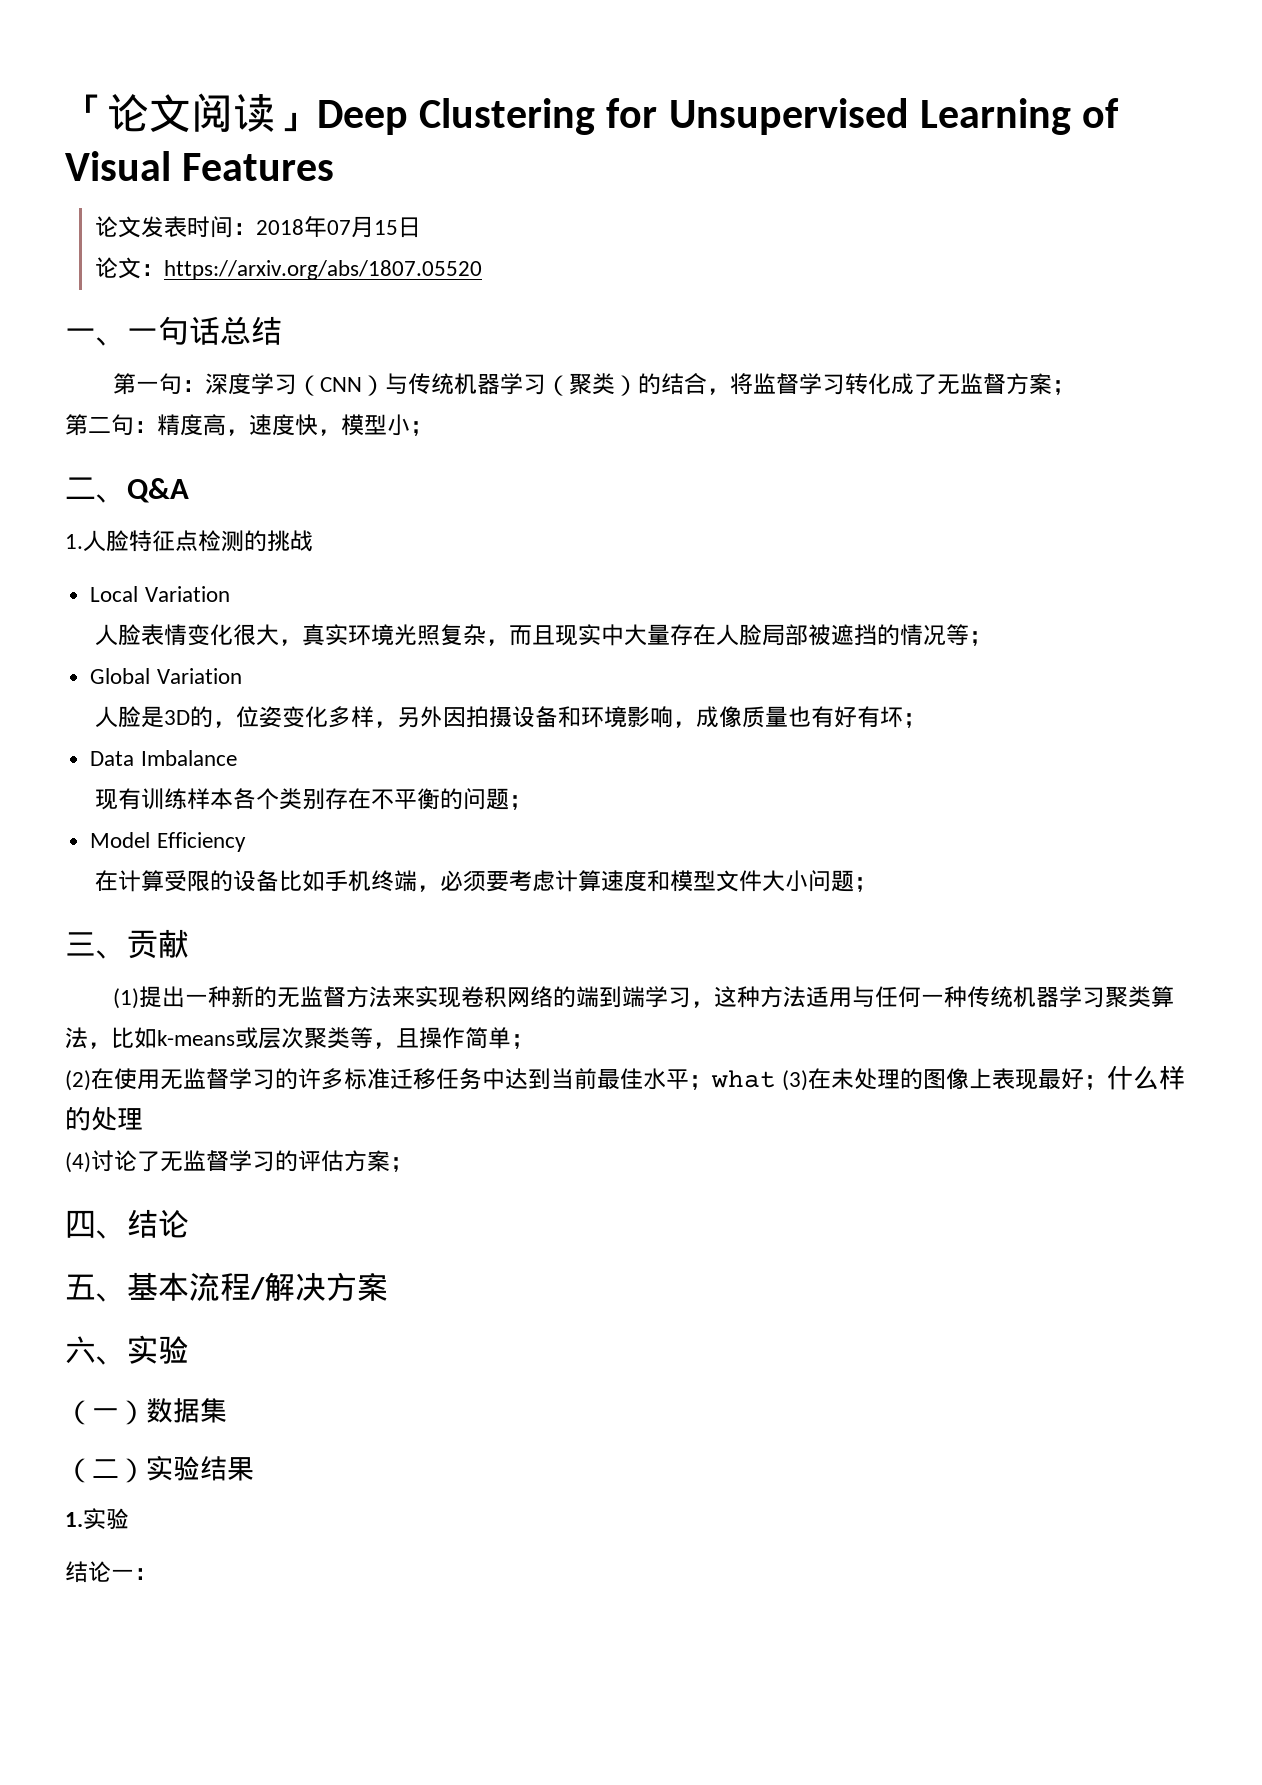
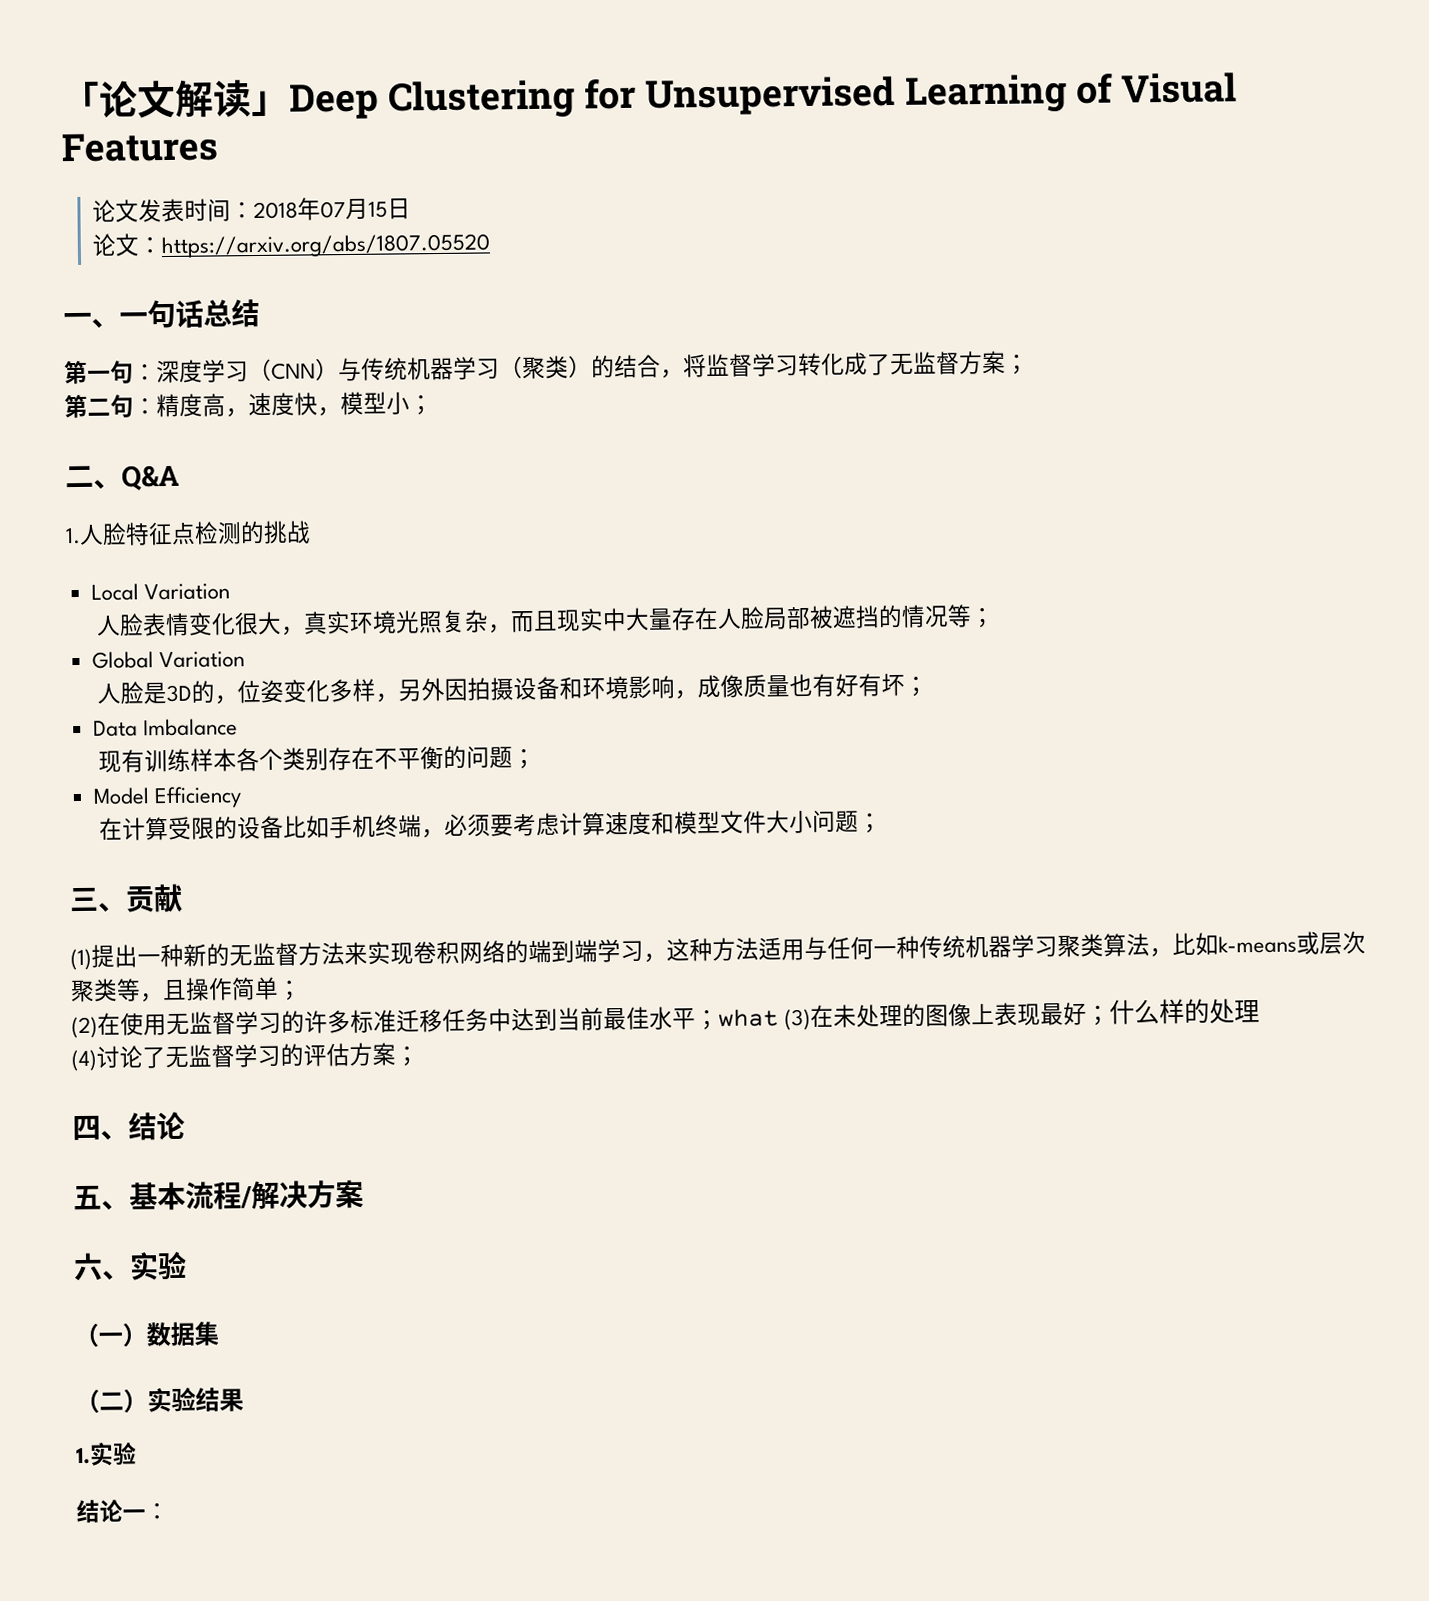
[191,93,233,132] 阅 -> [175,79,214,118] 解

